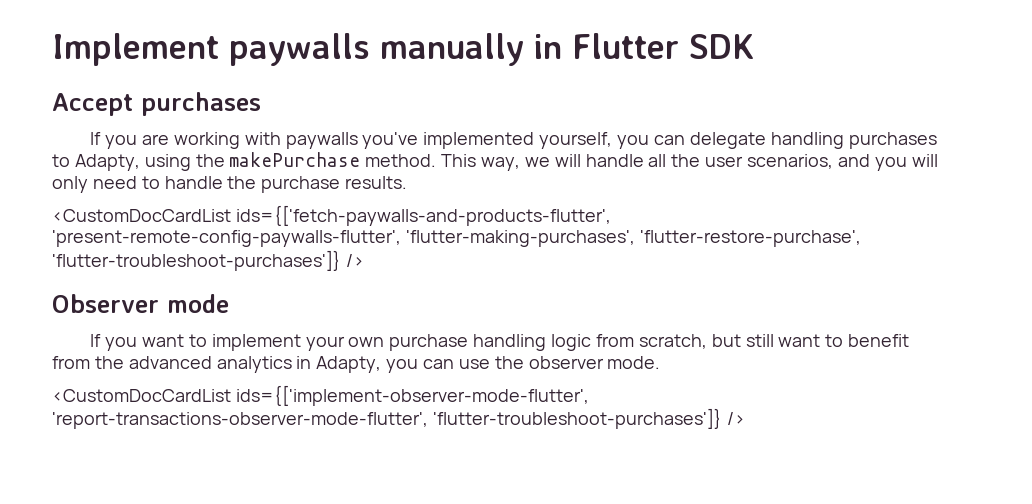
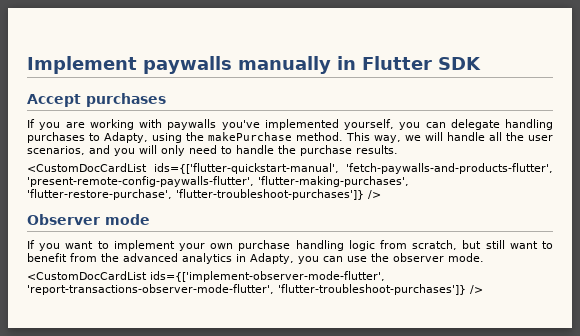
[235,205,611,226] ids={['fetch-paywalls-and-products-flutter', -> [153,163,553,174] ids={['flutter-quickstart-manual', 'fetch-paywalls-and-products-flutter',

